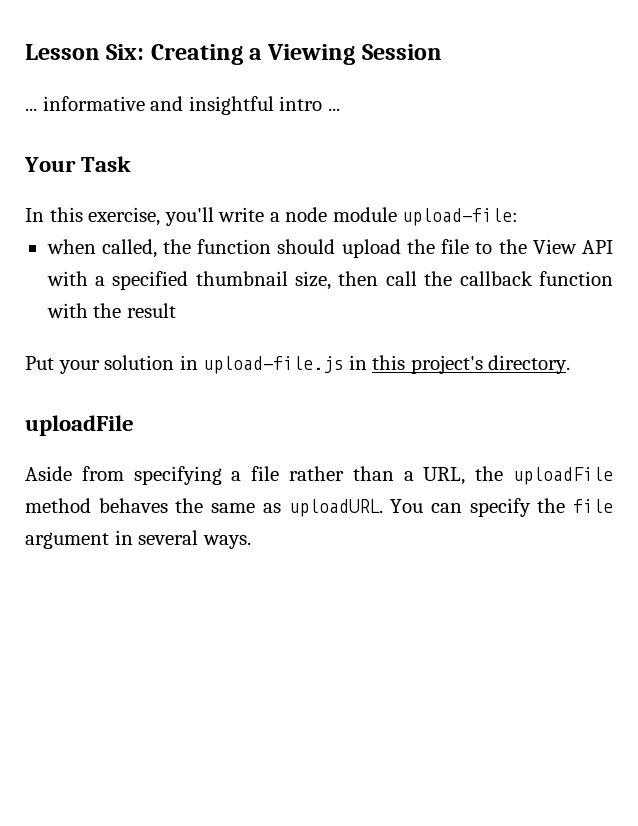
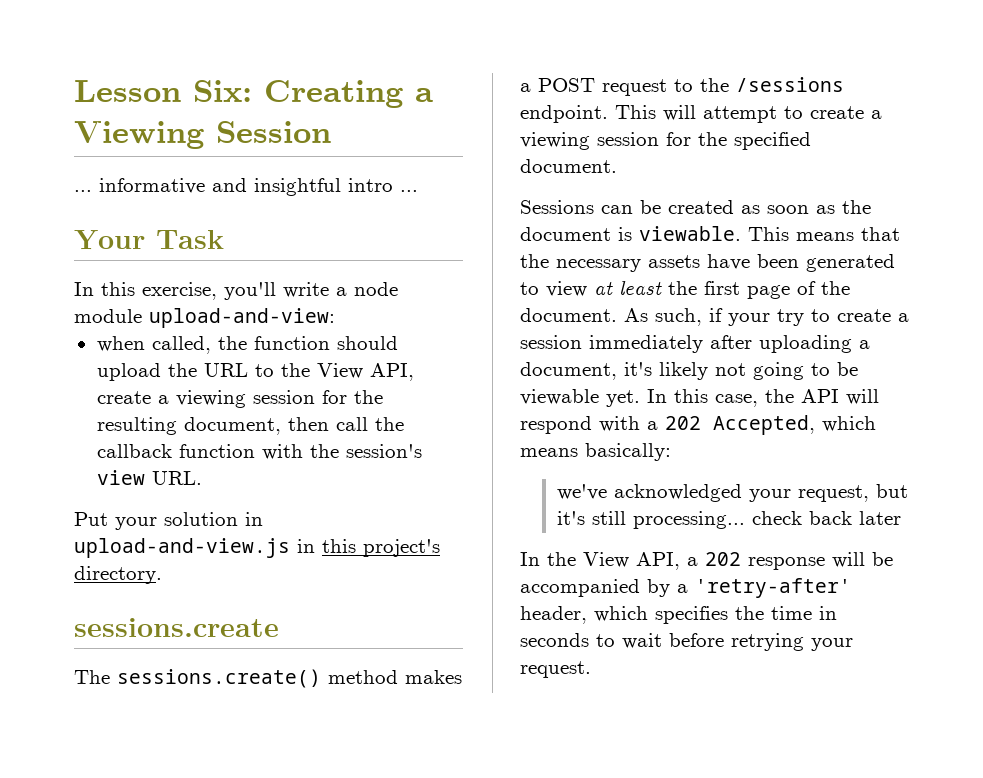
[402,208,519,226] upload-file: -> [149,308,335,328] upload-and-view:
[441,239,470,254] file -> [203,363,248,377] URL
[582,240,614,254] [46,271,332,290] API with a specified thumbnail size, -> [369,363,414,381] [96,390,383,408] [96,417,281,435] API, create a viewing session for the resulting document,
[126,303,176,318] result -> [345,444,422,458] [96,470,202,485] session's view URL.
[203,356,344,374] upload-file.js -> [74,538,290,558] upload-and-view.js
[25,415,134,436] [25,466,613,485] [25,498,613,517] [25,530,251,549] uploadFile // Aside from specifying a file rather than a URL, the uploadFile method behaves the same as uploadURL. You can specify the file argument in several ways. -> [74,618,279,637] [74,669,462,688] [520,77,844,96] [520,105,882,123] [520,132,811,150] [520,159,617,173] [520,200,871,214] [520,226,900,241] [520,254,895,272] [520,280,850,299] [520,308,909,326] [520,335,870,353] [520,362,858,380] [520,389,879,407] [520,415,876,435] [520,443,671,461] [556,484,908,502] [556,511,901,529] [520,552,893,570] [520,578,851,598] [520,606,837,624] [520,633,853,651] [520,661,591,678] sessions.create // The sessions.create() method makes a POST request to the /sessions endpoint. This will attempt to create a viewing session for the specified document. // Sessions can be created as soon as the document is viewable. This means that the necessary assets have been generated to view at least the first page of the document. As such, if your try to create a session immediately after uploading a document, it's likely not going to be viewable yet. In this case, the API will respond with a 202 Accepted, which means basically: // we've acknowledged your request, but it's still processing... check back later // In the View API, a 202 response will be accompanied by a 'retry-after' header, which specifies the time in seconds to wait before retrying your request.

